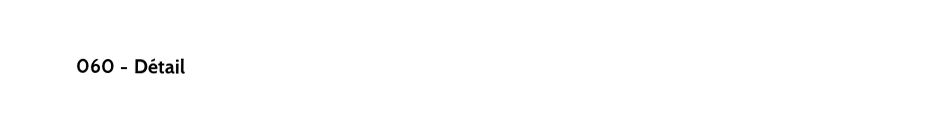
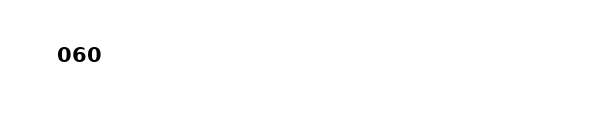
[119,58,186,74] - Détail -> (102, 54) none

